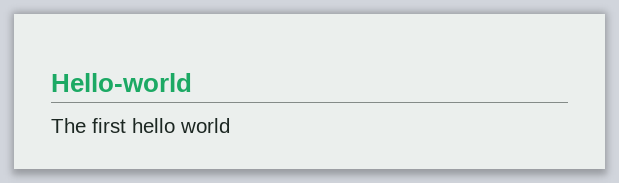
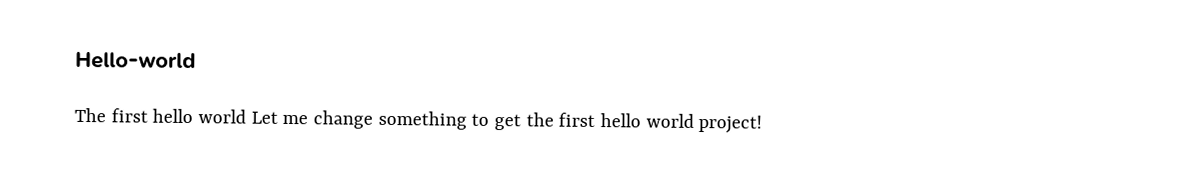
(230, 125) none -> [250,110,763,134] Let me change something to get the first hello world project!

